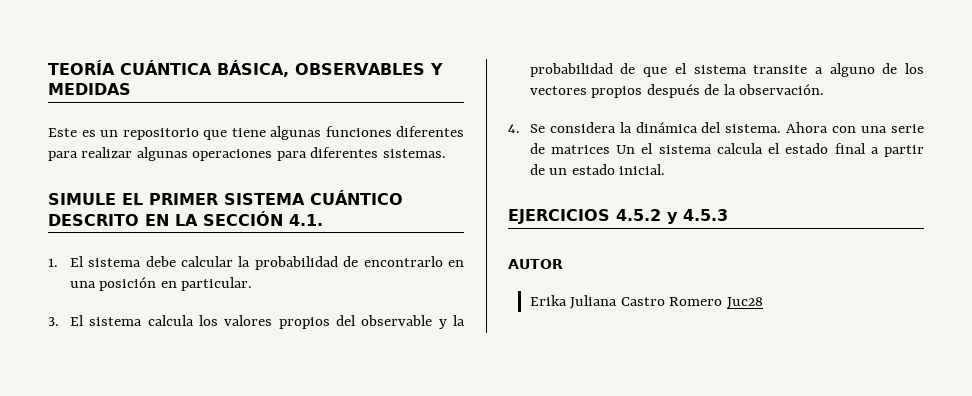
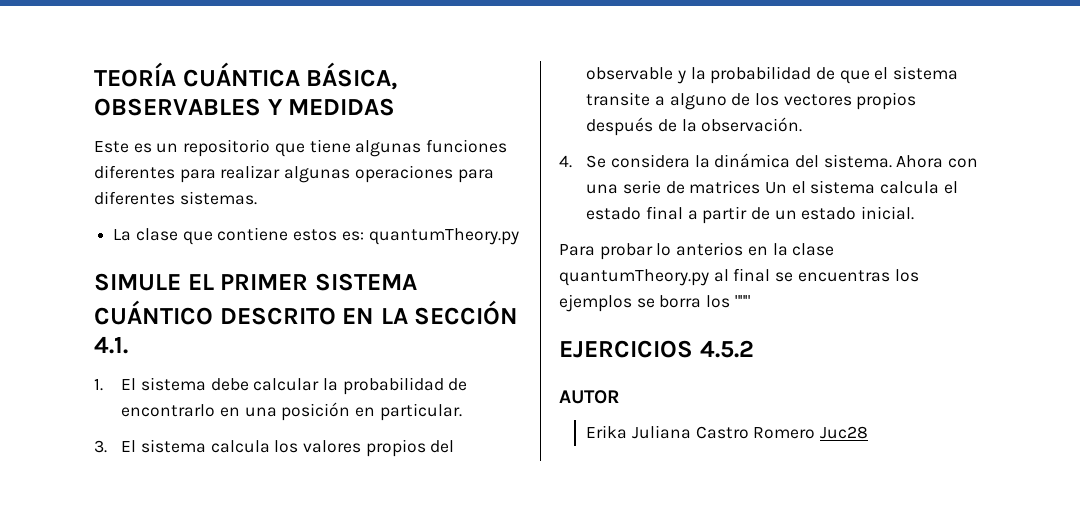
(446, 153) none -> [113,227,519,245] // La clase que contiene estos es: quantumTheory.py
(666, 169) none -> [559,242,835,260] [559,268,919,286] [559,294,750,312] // Para probar lo anterios en la clase quantumTheory.py al final se encuentras los ejemplos se borra los """
[667,209,728,224] y 4.5.3 -> (754, 349) none

